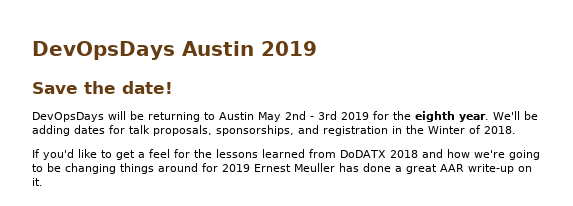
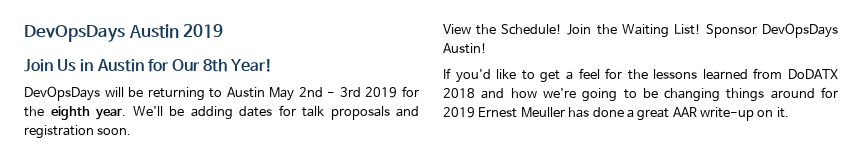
[32,81,173,94] Save the date! -> [24,59,273,72] Join Us in Austin for Our 8th Year!
[153,125,516,136] proposals, sponsorships, and registration in the Winter of 2018. -> [330,106,419,120] [24,125,132,139] [443,23,838,38] [443,43,487,54] proposals and registration soon. // View the Schedule! Join the Waiting List! Sponsor DevOpsDays Austin!

